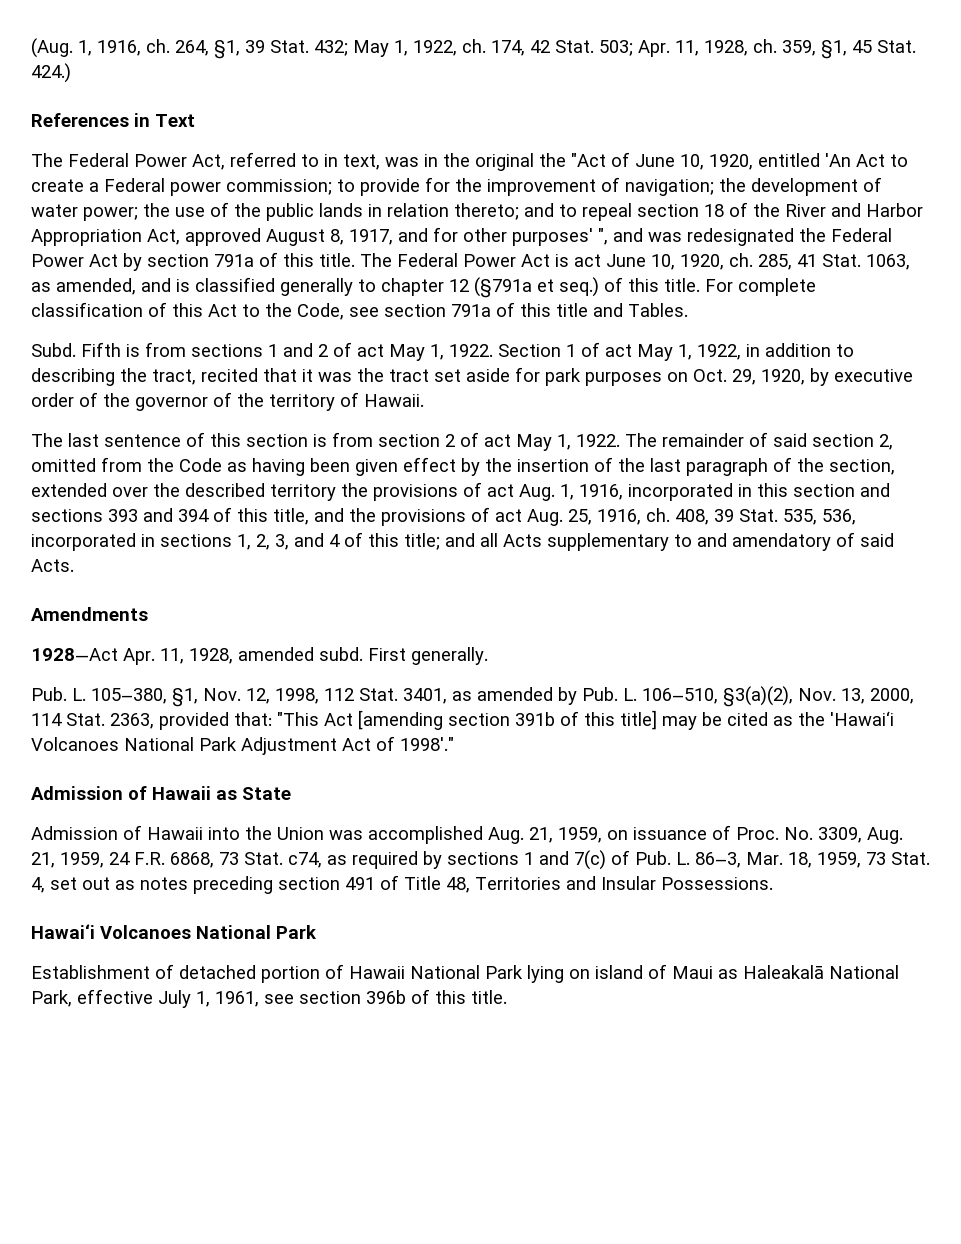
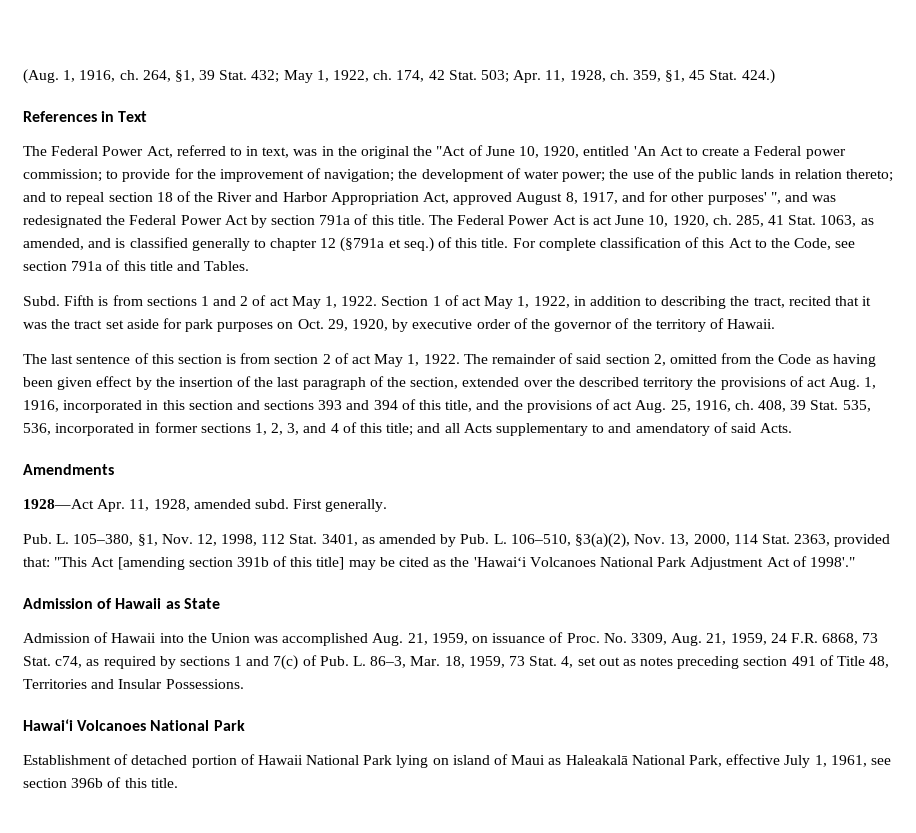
(155, 540) none -> [154,422,198,433] former

